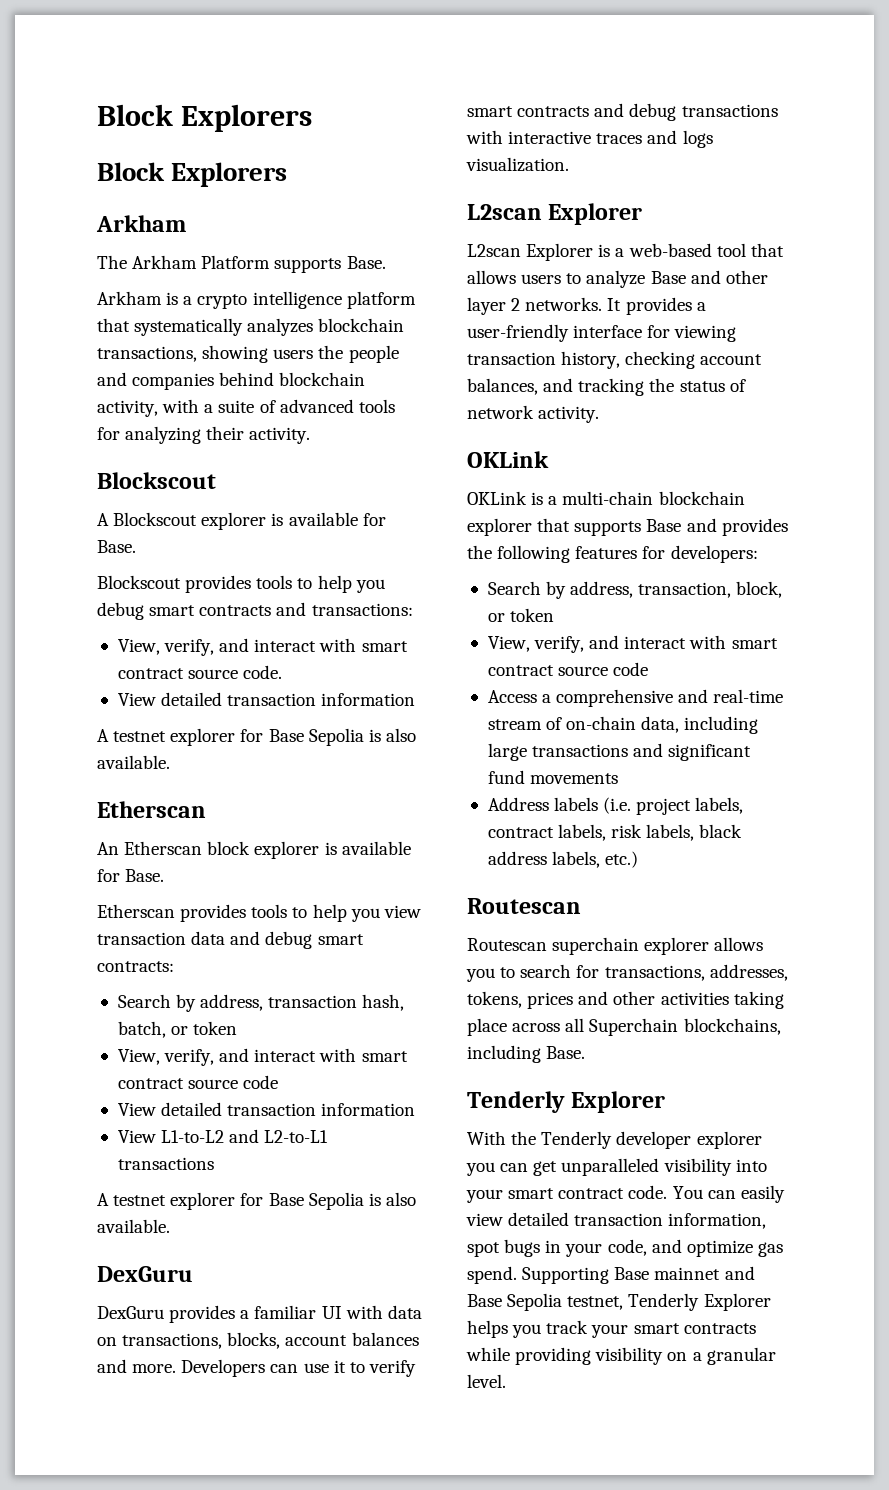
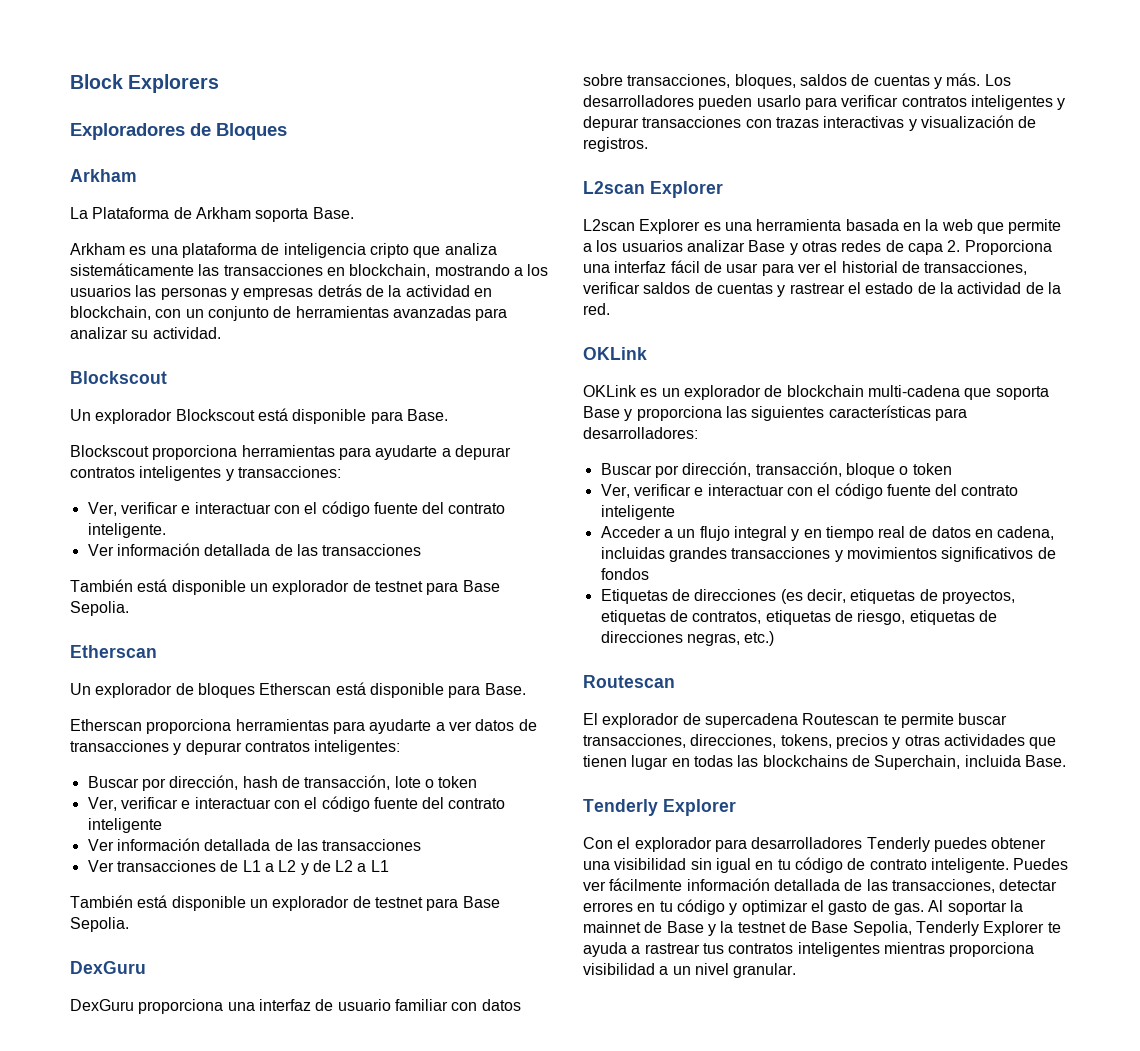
[97,104,313,132] [97,162,288,187] [96,215,186,232] [97,255,386,273] [97,291,416,309] [97,318,405,336] [97,345,399,363] [97,372,366,390] [97,399,395,417] [97,426,311,444] [97,472,216,489] [97,512,386,530] [97,540,136,553] [97,575,385,593] [97,602,413,620] [117,638,408,656] [117,665,283,679] [117,692,416,706] [97,728,416,746] [97,755,170,769] [97,801,206,818] [97,841,411,859] [97,869,165,882] [97,904,421,922] [97,931,364,949] [97,961,174,972] [117,994,405,1012] [117,1021,238,1038] [117,1048,408,1066] [117,1075,279,1089] [117,1102,416,1116] [117,1129,329,1143] [117,1157,214,1170] [97,1192,416,1210] [97,1219,170,1233] [97,1266,193,1282] [97,1305,422,1323] [97,1332,419,1349] [97,1359,416,1377] [467,103,778,121] [466,130,713,148] [466,157,569,172] [467,203,643,225] [467,243,784,261] [467,270,768,288] [467,297,706,315] [467,324,737,342] [467,351,763,369] [467,378,746,396] [467,405,600,423] [467,451,549,468] [467,491,745,505] [467,518,788,536] [467,545,758,563] [487,581,783,599] [487,608,555,622] [487,635,778,653] [487,662,649,676] [487,689,784,707] [487,716,759,734] [487,743,752,761] [487,770,619,784] [487,797,744,815] [487,824,743,841] [487,851,639,868] [467,898,581,914] [467,937,764,955] [466,964,788,982] [467,991,784,1009] [467,1018,781,1036] [467,1045,586,1063] [467,1091,666,1113] [467,1131,762,1149] [466,1158,767,1176] [466,1185,785,1203] [466,1212,767,1229] [467,1239,783,1257] [467,1266,755,1284] [467,1293,771,1311] [467,1320,756,1338] [466,1347,776,1365] [467,1374,506,1388] Block Explorers // Block Explorers // Arkham // The Arkham Platform supports Base. // Arkham is a crypto intelligence platform that systematically analyzes blockchain transactions, showing users the people and companies behind blockchain activity, with a suite of advanced tools for analyzing their activity. // Blockscout // A Blockscout explorer is available for Base. // Blockscout provides tools to help you debug smart contracts and transactions: // View, verify, and interact with smart contract source code. // View detailed transaction information // A testnet explorer for Base Sepolia is also available. // Etherscan // An Etherscan block explorer is available for Base. // Etherscan provides tools to help you view transaction data and debug smart contracts: // Search by address, transaction hash, batch, or token // View, verify, and interact with smart contract source code // View detailed transaction information // View L1-to-L2 and L2-to-L1 transactions // A testnet explorer for Base Sepolia is also available. // DexGuru // DexGuru provides a familiar UI with data on transactions, blocks, account balances and more. Developers can use it to verify smart contracts and debug transactions with interactive traces and logs visualization. // L2scan Explorer // L2scan Explorer is a web-based tool that allows users to analyze Base and other layer 2 networks. It provides a user-friendly interface for viewing transaction history, checking account balances, and tracking the status of network activity. // OKLink // OKLink is a multi-chain blockchain explorer that supports Base and provides the following features for developers: // Search by address, transaction, block, or token // View, verify, and interact with smart contract source code // Access a comprehensive and real-time stream of on-chain data, including large transactions and significant fund movements // Address labels (i.e. project labels, contract labels, risk labels, black address labels, etc.) // Routescan // Routescan superchain explorer allows you to search for transactions, addresses, tokens, prices and other activities taking place across all Superchain blockchains, including Base. // Tenderly Explorer // With the Tenderly developer explorer you can get unparalleled visibility into your smart contract code. You can easily view detailed transaction information, spot bugs in your code, and optimize gas spend. Supporting Base mainnet and Base Sepolia testnet, Tenderly Explorer helps you track your smart contracts while providing visibility on a granular level. -> [70,74,220,93] [70,123,287,140] [70,169,137,182] [70,207,354,222] [70,243,497,258] [70,263,549,278] [70,284,492,300] [70,306,508,321] [70,327,221,339] [70,371,167,384] [70,408,448,424] [70,445,511,460] [70,466,341,481] [87,501,506,517] [87,523,166,538] [87,543,422,556] [70,579,500,595] [70,601,129,616] [70,645,157,658] [70,682,526,698] [70,719,537,734] [70,740,401,755] [87,775,478,791] [87,796,506,812] [87,818,162,833] [87,838,422,851] [87,860,389,875] [70,895,500,911] [70,917,129,932] [70,961,146,974] [70,999,521,1014] [583,73,1011,89] [583,95,1066,110] [583,115,1037,131] [583,137,648,152] [583,181,723,198] [583,219,1062,234] [583,240,1052,255] [583,260,1028,276] [583,282,1061,297] [583,303,610,315] [583,347,647,360] [583,385,1049,400] [583,405,967,421] [583,427,698,439] [600,462,952,478] [600,483,1019,499] [600,505,675,520] [600,526,1055,541] [600,547,1056,562] [600,568,649,580] [600,589,1015,604] [600,610,997,625] [600,631,775,646] [583,675,675,688] [583,713,1008,728] [583,734,1057,749] [583,755,1066,770] [583,799,736,816] [583,837,1047,852] [583,857,1069,873] [583,878,1058,893] [583,899,1023,915] [583,921,1061,936] [583,942,1035,957] [583,963,797,978] Block Explorers // Exploradores de Bloques // Arkham // La Plataforma de Arkham soporta Base. // Arkham es una plataforma de inteligencia cripto que analiza sistemáticamente las transacciones en blockchain, mostrando a los usuarios las personas y empresas detrás de la actividad en blockchain, con un conjunto de herramientas avanzadas para analizar su actividad. // Blockscout // Un explorador Blockscout está disponible para Base. // Blockscout proporciona herramientas para ayudarte a depurar contratos inteligentes y transacciones: // Ver, verificar e interactuar con el código fuente del contrato inteligente. // Ver información detallada de las transacciones // También está disponible un explorador de testnet para Base Sepolia. // Etherscan // Un explorador de bloques Etherscan está disponible para Base. // Etherscan proporciona herramientas para ayudarte a ver datos de transacciones y depurar contratos inteligentes: // Buscar por dirección, hash de transacción, lote o token // Ver, verificar e interactuar con el código fuente del contrato inteligente // Ver información detallada de las transacciones // Ver transacciones de L1 a L2 y de L2 a L1 // También está disponible un explorador de testnet para Base Sepolia. // DexGuru // DexGuru proporciona una interfaz de usuario familiar con datos sobre transacciones, bloques, saldos de cuentas y más. Los desarrolladores pueden usarlo para verificar contratos inteligentes y depurar transacciones con trazas interactivas y visualización de registros. // L2scan Explorer // L2scan Explorer es una herramienta basada en la web que permite a los usuarios analizar Base y otras redes de capa 2. Proporciona una interfaz fácil de usar para ver el historial de transacciones, verificar saldos de cuentas y rastrear el estado de la actividad de la red. // OKLink // OKLink es un explorador de blockchain multi-cadena que soporta Base y proporciona las siguientes características para desarrolladores: // Buscar por dirección, transacción, bloque o token // Ver, verificar e interactuar con el código fuente del contrato inteligente // Acceder a un flujo integral y en tiempo real de datos en cadena, incluidas grandes transacciones y movimientos significativos de fondos // Etiquetas de direcciones (es decir, etiquetas de proyectos, etiquetas de contratos, etiquetas de riesgo, etiquetas de direcciones negras, etc.) // Routescan // El explorador de supercadena Routescan te permite buscar transacciones, direcciones, tokens, precios y otras actividades que tienen lugar en todas las blockchains de Superchain, incluida Base. // Tenderly Explorer // Con el explorador para desarrolladores Tenderly puedes obtener una visibilidad sin igual en tu código de contrato inteligente. Puedes ver fácilmente información detallada de las transacciones, detectar errores en tu código y optimizar el gasto de gas. Al soportar la mainnet de Base y la testnet de Base Sepolia, Tenderly Explorer te ayuda a rastrear tus contratos inteligentes mientras proporciona visibilidad a un nivel granular.

